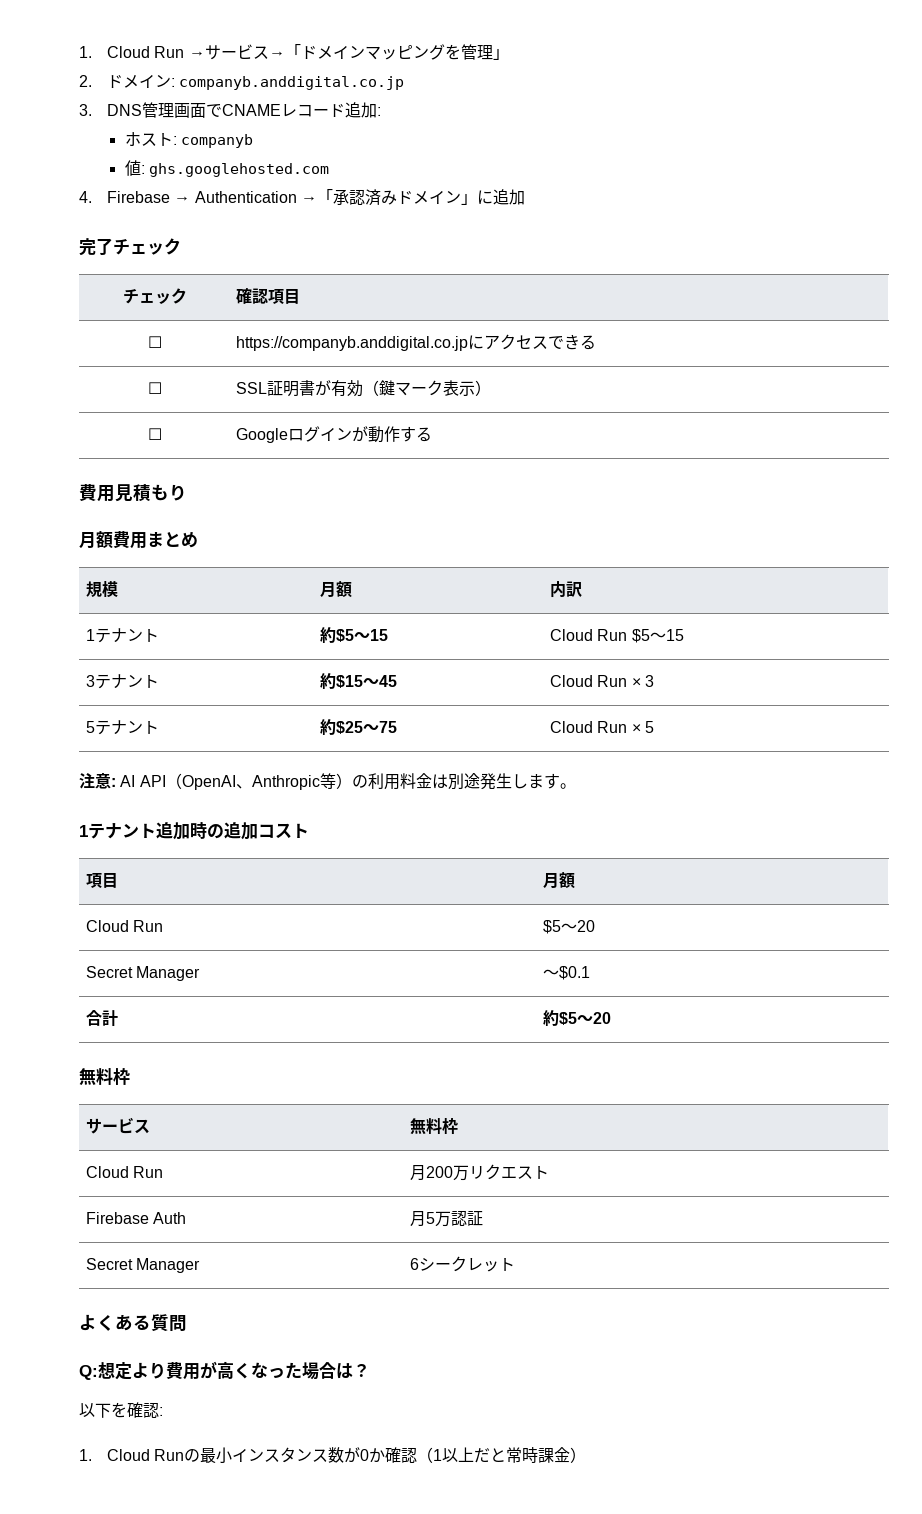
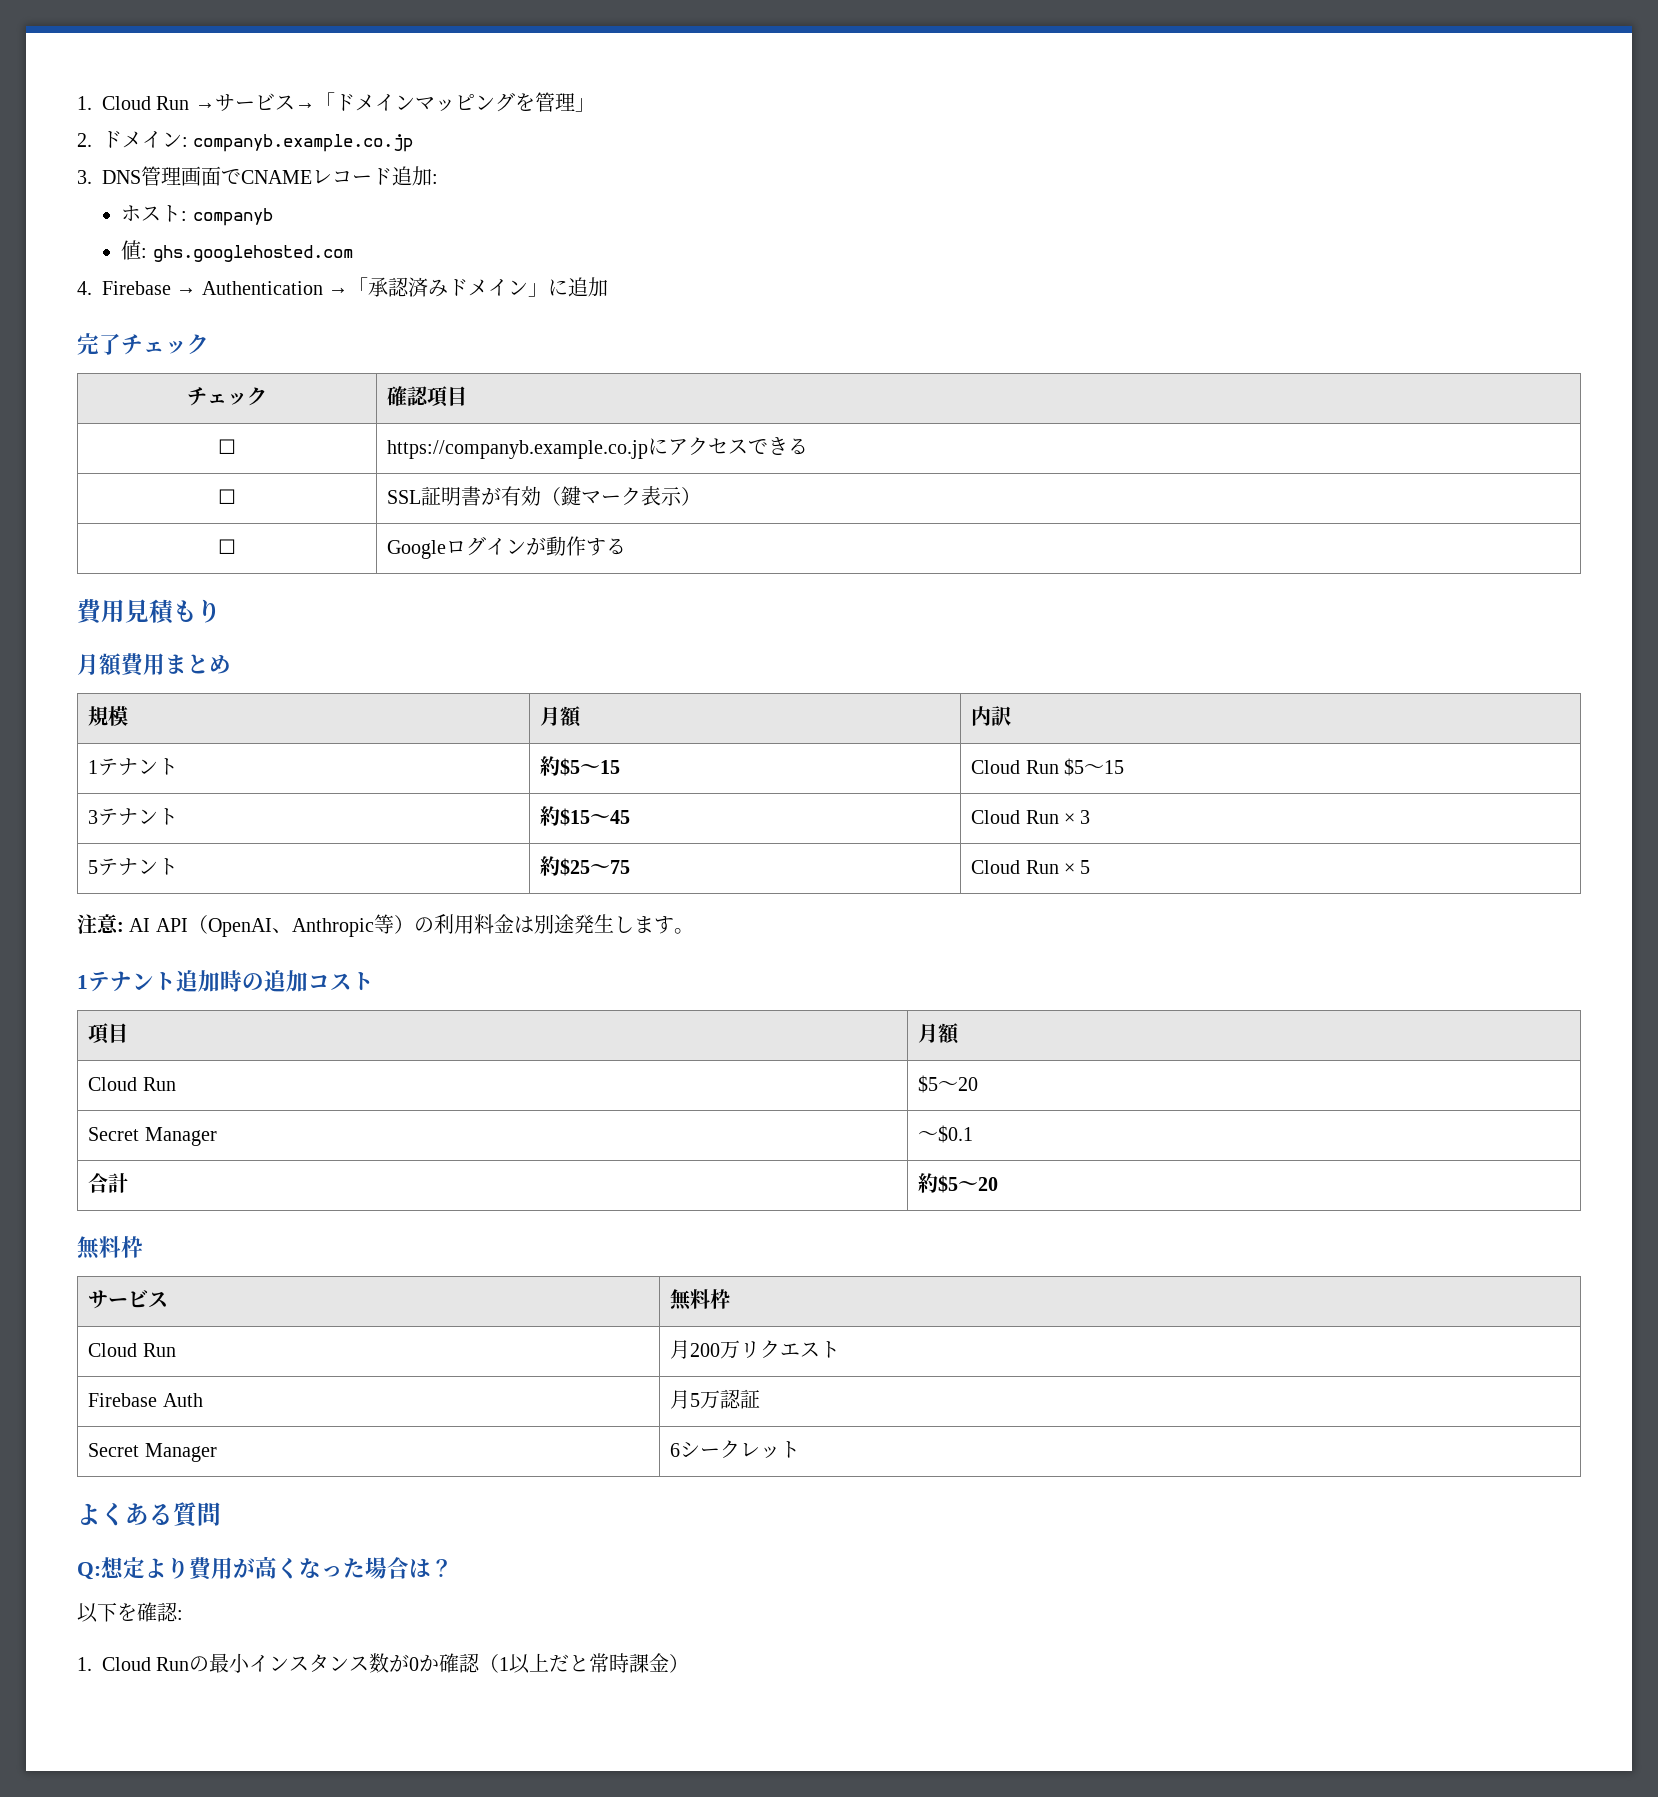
[179,76,405,90] companyb.anddigital.co.jp -> [193,134,414,152] companyb.example.co.jp
[235,336,468,351] https://companyb.anddigital.co.jp -> [387,440,649,459] https://companyb.example.co.jp

